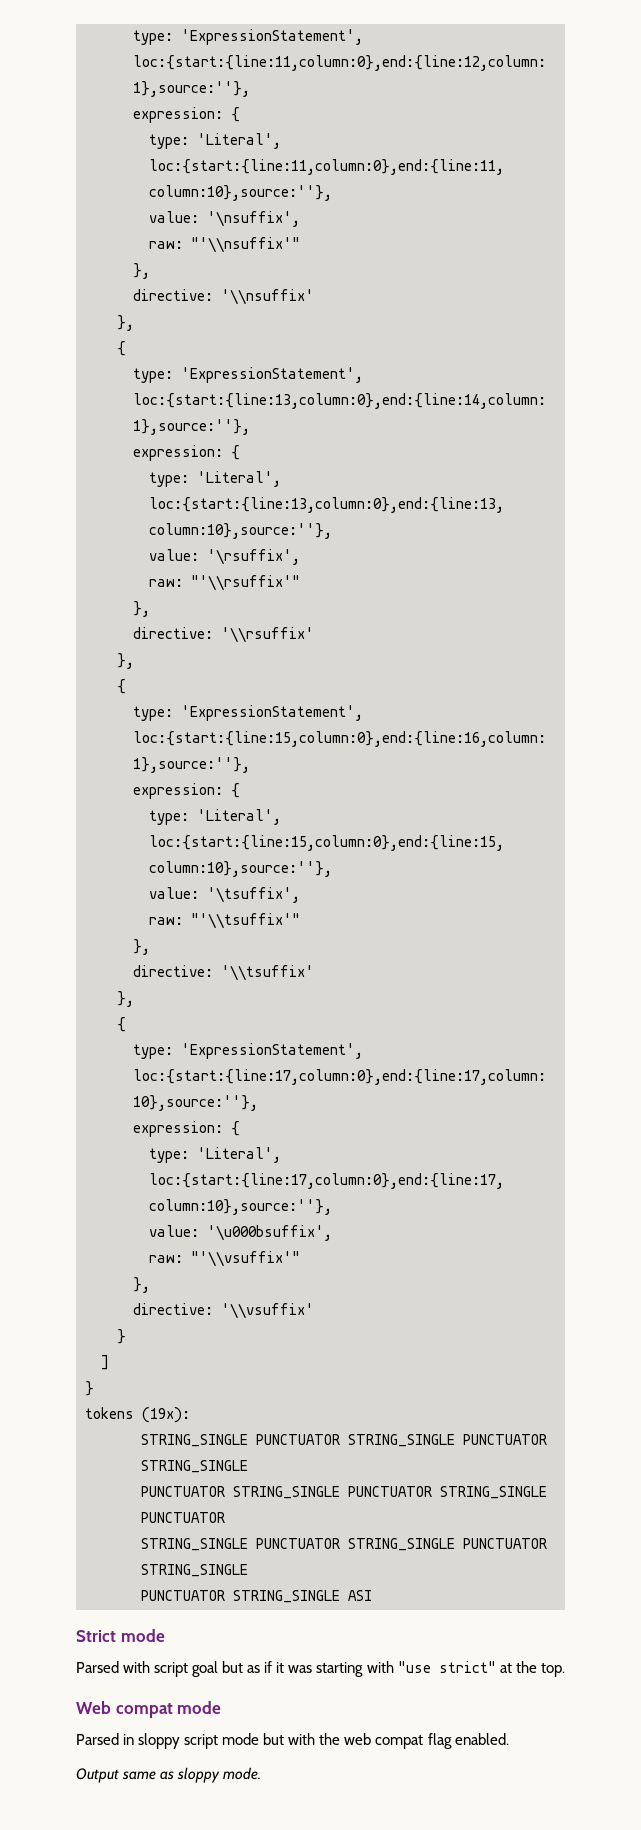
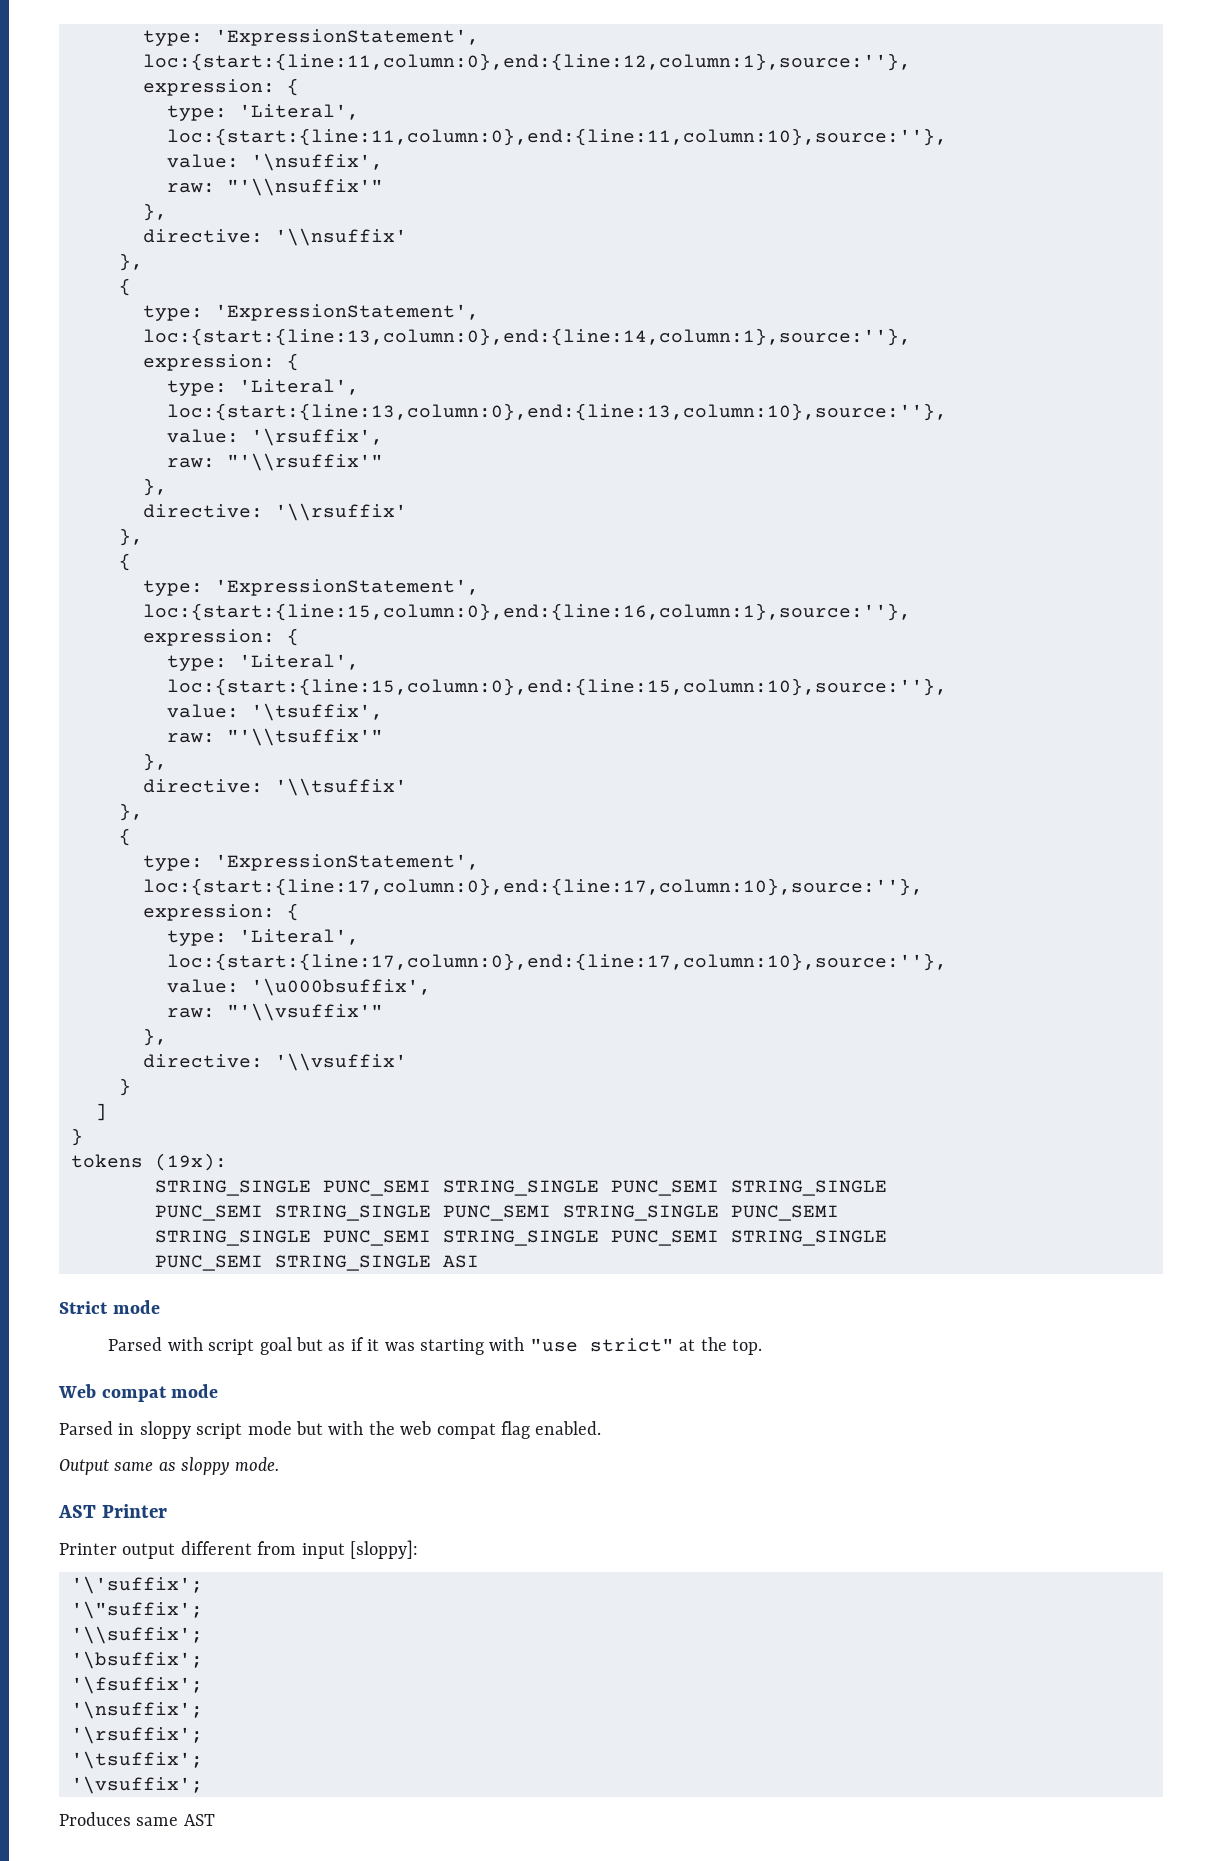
[256,1434,547,1447] [141,1460,248,1473] [141,1486,547,1499] [141,1512,225,1523] [141,1538,547,1551] [141,1564,248,1577] [141,1590,225,1601] PUNCTUATOR STRING_SINGLE PUNCTUATOR STRING_SINGLE // PUNCTUATOR STRING_SINGLE PUNCTUATOR STRING_SINGLE PUNCTUATOR // STRING_SINGLE PUNCTUATOR STRING_SINGLE PUNCTUATOR STRING_SINGLE // PUNCTUATOR -> [323,1180,887,1196] [155,1205,839,1221] [155,1230,887,1246] [155,1255,263,1271] PUNC_SEMI STRING_SINGLE PUNC_SEMI STRING_SINGLE // PUNC_SEMI STRING_SINGLE PUNC_SEMI STRING_SINGLE PUNC_SEMI // STRING_SINGLE PUNC_SEMI STRING_SINGLE PUNC_SEMI STRING_SINGLE // PUNC_SEMI
(262, 1773) none -> [58,1504,167,1518] [59,1540,418,1559] [71,1576,203,1594] [71,1601,203,1619] [71,1626,203,1644] [71,1651,203,1669] [71,1676,203,1694] [71,1701,203,1719] [71,1726,203,1744] [71,1751,203,1769] [71,1776,203,1794] [59,1812,215,1826] // AST Printer // Printer output different from input [sloppy]: // '\'suffix'; // '\"suffix'; // '\\suffix'; // '\bsuffix'; // '\fsuffix'; // '\nsuffix'; // '\rsuffix'; // '\tsuffix'; // '\vsuffix'; // Produces same AST

